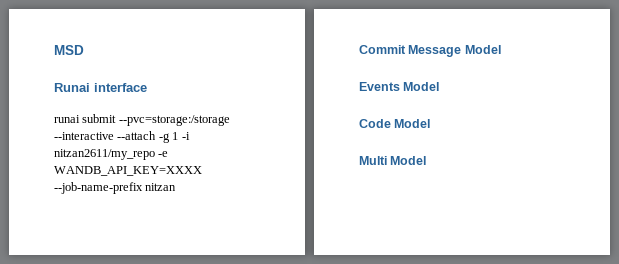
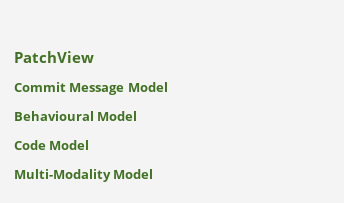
[54,45,84,55] [54,83,147,92] [54,114,230,126] [54,131,190,143] [54,149,169,160] [54,166,202,176] [54,182,177,194] MSD // Runai interface // runai submit --pvc=storage:/storage --interactive --attach -g 1 -i nitzan2611/my_repo -e WANDB_API_KEY=XXXX --job-name-prefix nitzan -> [14,51,94,63] PatchView
[359,82,400,91] Events -> [14,111,94,121] Behavioural
[359,156,387,165] Multi -> [14,169,111,182] Multi-Modality

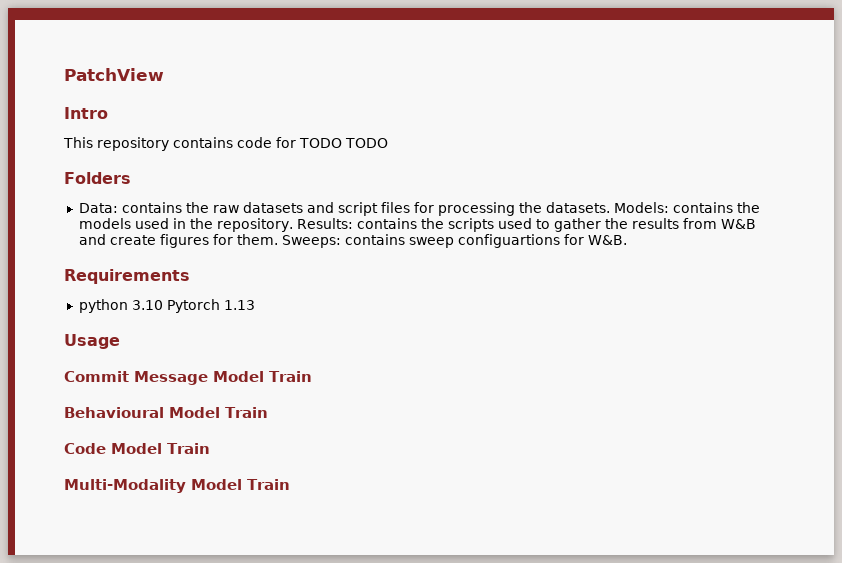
(94, 57) none -> [64,107,108,119] [63,137,388,151] [64,172,131,184] [78,202,760,216] [78,218,756,232] [78,234,627,248] [64,269,190,284] [78,299,255,313] [64,334,120,349] // Intro // This repository contains code for TODO TODO // Folders // Data: contains the raw datasets and script files for processing the datasets. Models: contains the models used in the repository. Results: contains the scripts used to gather the results from W&B and create figures for them. Sweeps: contains sweep configuartions for W&B. // Requirements // python 3.10 Pytorch 1.13 // Usage
(168, 87) none -> [269,371,312,382] Train
(138, 116) none -> [225,407,268,418] Train
(90, 145) none -> [167,443,210,454] Train
(154, 174) none -> [247,479,290,490] Train

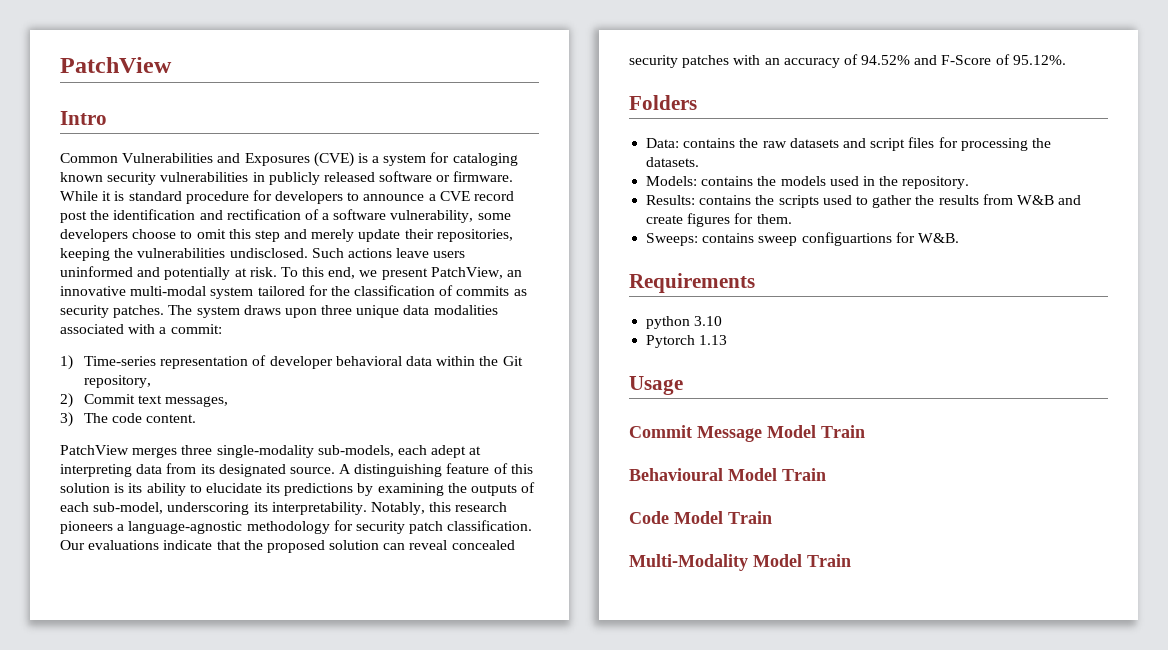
[63,137,388,151] This repository contains code for TODO TODO -> [60,152,518,167] [60,171,514,185] [60,190,515,204] [60,209,511,223] [60,229,513,242] [60,248,466,261] [60,266,523,280] [60,285,527,299] [60,305,498,318] [60,324,222,334] [60,355,523,370] [84,375,152,388] [60,393,229,408] [60,412,197,427] [60,445,482,458] [60,463,533,477] [60,482,536,496] [60,502,508,515] [60,520,533,534] [60,540,515,553] [629,54,1066,68] Common Vulnerabilities and Exposures (CVE) is a system for cataloging known security vulnerabilities in publicly released software or firmware. While it is standard procedure for developers to announce a CVE record post the identification and rectification of a software vulnerability, some developers choose to omit this step and merely update their repositories, keeping the vulnerabilities undisclosed. Such actions leave users uninformed and potentially at risk. To this end, we present PatchView, an innovative multi-modal system tailored for the classification of commits as security patches. The system draws upon three unique data modalities associated with a commit: // 1) Time-series representation of developer behavioral data within the Git repository, // 2) Commit text messages, // 3) The code content. // PatchView merges three single-modality sub-models, each adept at interpreting data from its designated source. A distinguishing feature of this solution is its ability to elucidate its predictions by examining the outputs of each sub-model, underscoring its interpretability. Notably, this research pioneers a language-agnostic methodology for security patch classification. Our evaluations indicate that the proposed solution can reveal concealed security patches with an accuracy of 94.52% and F-Score of 95.12%.
(610, 207) none -> (700, 162) //
(293, 225) none -> (970, 182) //
(278, 239) none -> (792, 219) //
(163, 305) none -> (723, 321) //

